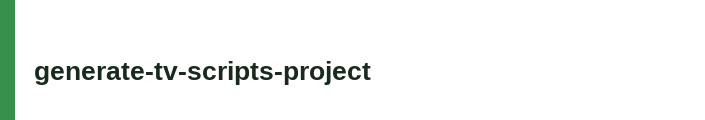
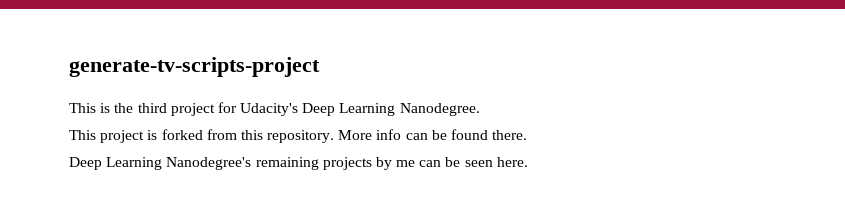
(371, 73) none -> [69,102,480,116] [69,129,528,143] [69,157,528,170] // This is the third project for Udacity's Deep Learning Nanodegree. // This project is forked from this repository. More info can be found there. // Deep Learning Nanodegree's remaining projects by me can be seen here.

